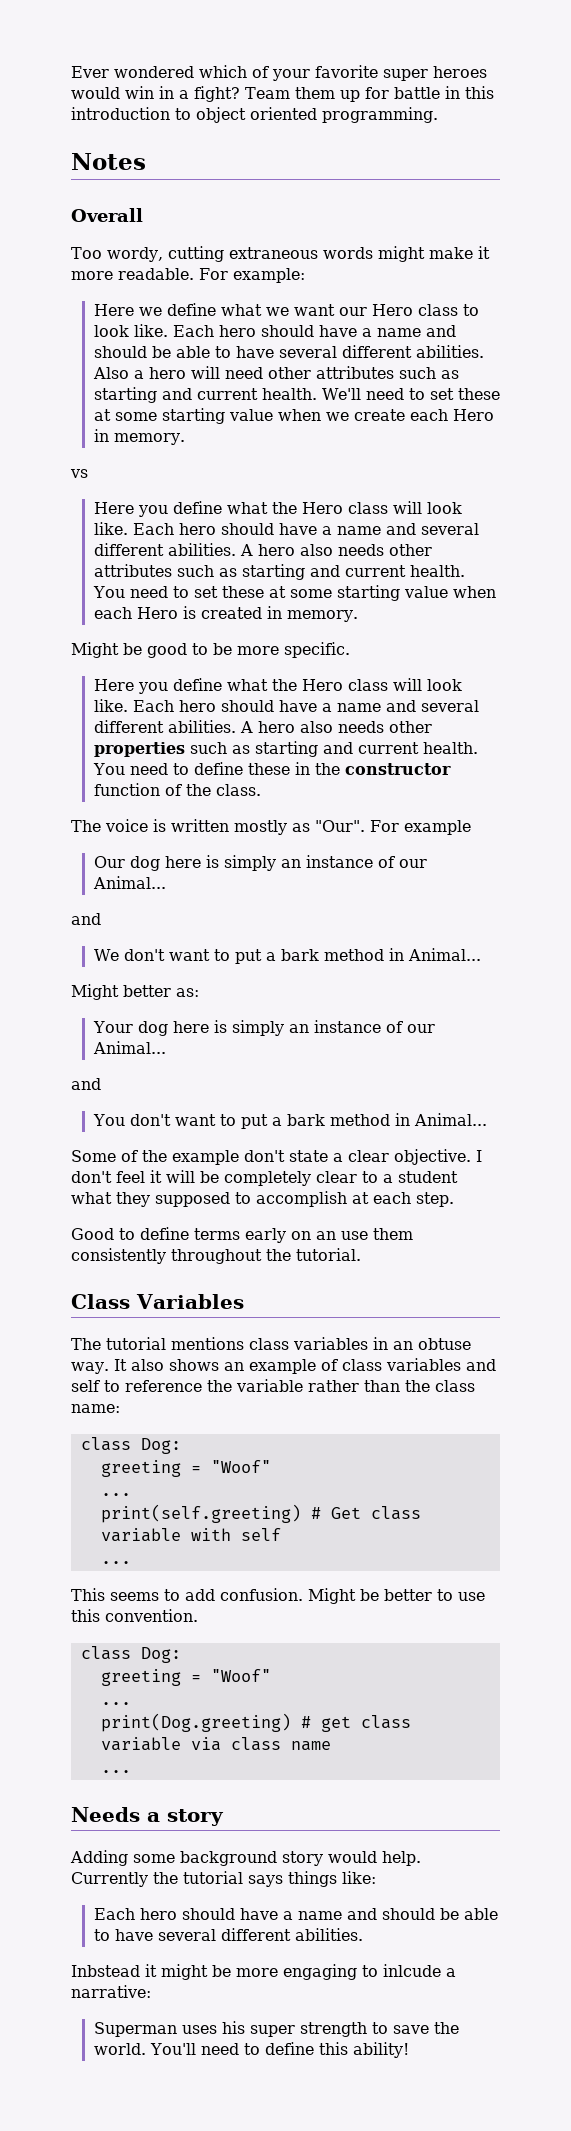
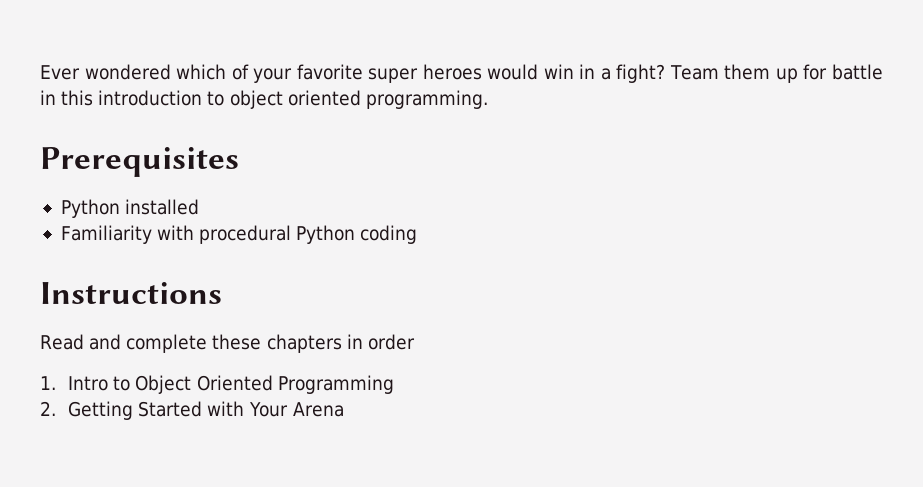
[71,153,146,170] [71,208,143,222] [71,246,490,262] [71,268,305,283] [93,303,479,316] [93,324,456,337] [93,345,484,358] [92,366,459,379] [93,387,500,403] [93,408,494,424] [93,429,185,445] [70,469,88,478] [93,501,462,517] [93,522,479,535] [93,543,432,556] [93,564,465,580] [92,585,496,601] [93,606,358,622] [71,642,350,658] [93,678,462,694] [93,699,479,712] [93,720,432,733] [93,741,478,757] [92,762,451,775] [93,783,261,796] [71,819,471,835] [93,855,427,871] [92,876,166,889] [71,913,101,925] [93,948,481,964] [71,984,199,1000] [92,1020,435,1036] [92,1041,166,1054] [71,1078,101,1090] [92,1113,487,1129] [71,1149,482,1165] [71,1170,458,1186] [71,1191,454,1207] [71,1227,413,1243] [71,1248,361,1264] [71,1294,244,1309] [71,1337,471,1350] [71,1358,496,1374] [71,1379,475,1392] [71,1404,120,1413] [80,1437,181,1454] [100,1460,271,1477] [100,1493,131,1496] [100,1504,421,1523] [100,1528,281,1542] [100,1561,131,1564] [71,1588,485,1604] [71,1609,198,1622] [80,1646,181,1663] [100,1669,271,1686] [100,1702,131,1705] [100,1713,411,1732] [100,1737,331,1751] [100,1770,131,1773] [71,1807,224,1826] [70,1850,421,1866] [71,1871,376,1887] [93,1908,498,1920] [93,1928,363,1941] [71,1964,456,1980] [71,1985,151,1998] [93,2021,459,2037] [93,2042,409,2058] Notes // Overall // Too wordy, cutting extraneous words might make it more readable. For example: // Here we define what we want our Hero class to look like. Each hero should have a name and should be able to have several different abilities. Also a hero will need other attributes such as starting and current health. We'll need to set these at some starting value when we create each Hero in memory. // vs // Here you define what the Hero class will look like. Each hero should have a name and several different abilities. A hero also needs other attributes such as starting and current health. You need to set these at some starting value when each Hero is created in memory. // Might be good to be more specific. // Here you define what the Hero class will look like. Each hero should have a name and several different abilities. A hero also needs other properties such as starting and current health. You need to define these in the constructor function of the class. // The voice is written mostly as "Our". For example // Our dog here is simply an instance of our Animal... // and // We don't want to put a bark method in Animal... // Might better as: // Your dog here is simply an instance of our Animal... // and // You don't want to put a bark method in Animal... // Some of the example don't state a clear objective. I don't feel it will be completely clear to a student what they supposed to accomplish at each step. // Good to define terms early on an use them consistently throughout the tutorial. // Class Variables // The tutorial mentions class variables in an obtuse way. It also shows an example of class variables and self to reference the variable rather than the class name: // class Dog: // greeting = "Woof" // ... // print(self.greeting) # Get class variable with self // ... // This seems to add confusion. Might be better to use this convention. // class Dog: // greeting = "Woof" // ... // print(Dog.greeting) # get class variable via class name // ... // Needs a story // Adding some background story would help. Currently the tutorial says things like: // Each hero should have a name and should be able to have several different abilities. // Inbstead it might be more engaging to inlcude a narrative: // Superman uses his super strength to save the world. You'll need to define this ability! -> [40,147,239,177] [60,199,200,218] [60,225,418,244] [40,282,222,304] [40,334,415,353] [40,375,394,394] [40,401,344,420] Prerequisites // Python installed // Familiarity with procedural Python coding // Instructions // Read and complete these chapters in order // 1. Intro to Object Oriented Programming // 2. Getting Started with Your Arena

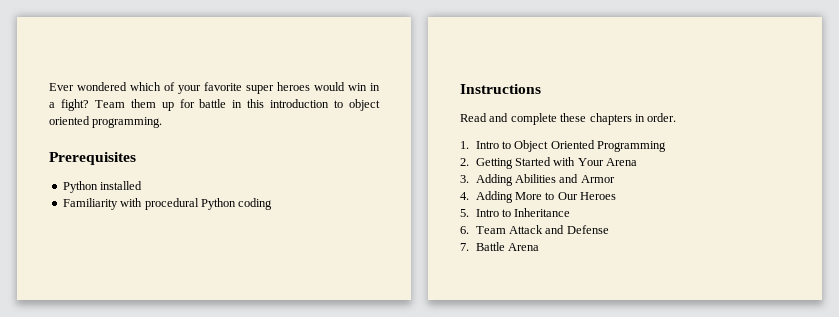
[367,334,415,350] order -> [647,113,677,122] order.
(344, 409) none -> [460,174,615,186] [460,191,617,203] [460,208,571,217] [460,225,609,234] [460,242,540,251] // 3. Adding Abilities and Armor // 4. Adding More to Our Heroes // 5. Intro to Inheritance // 6. Team Attack and Defense // 7. Battle Arena

